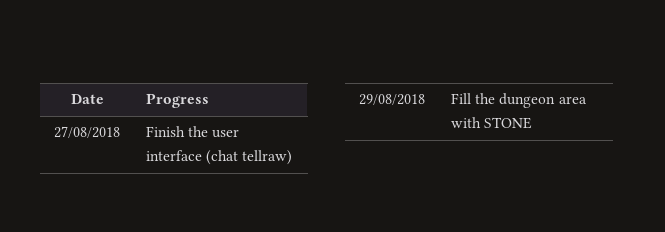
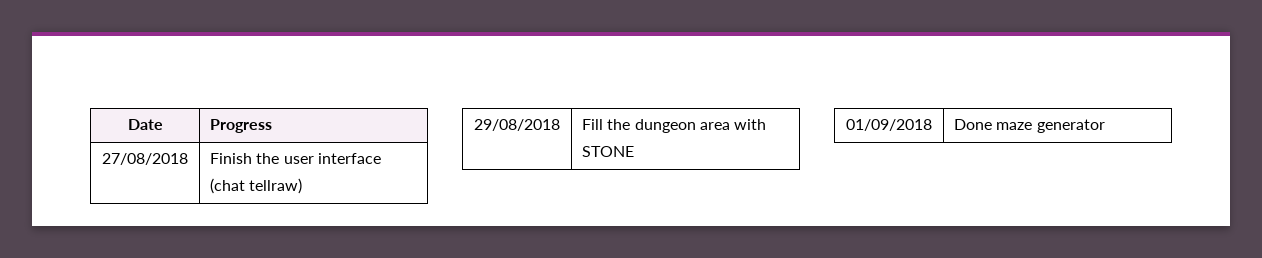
(533, 123) none -> [846,119,932,131] [954,119,1105,133] // 01/09/2018 | Done maze generator

